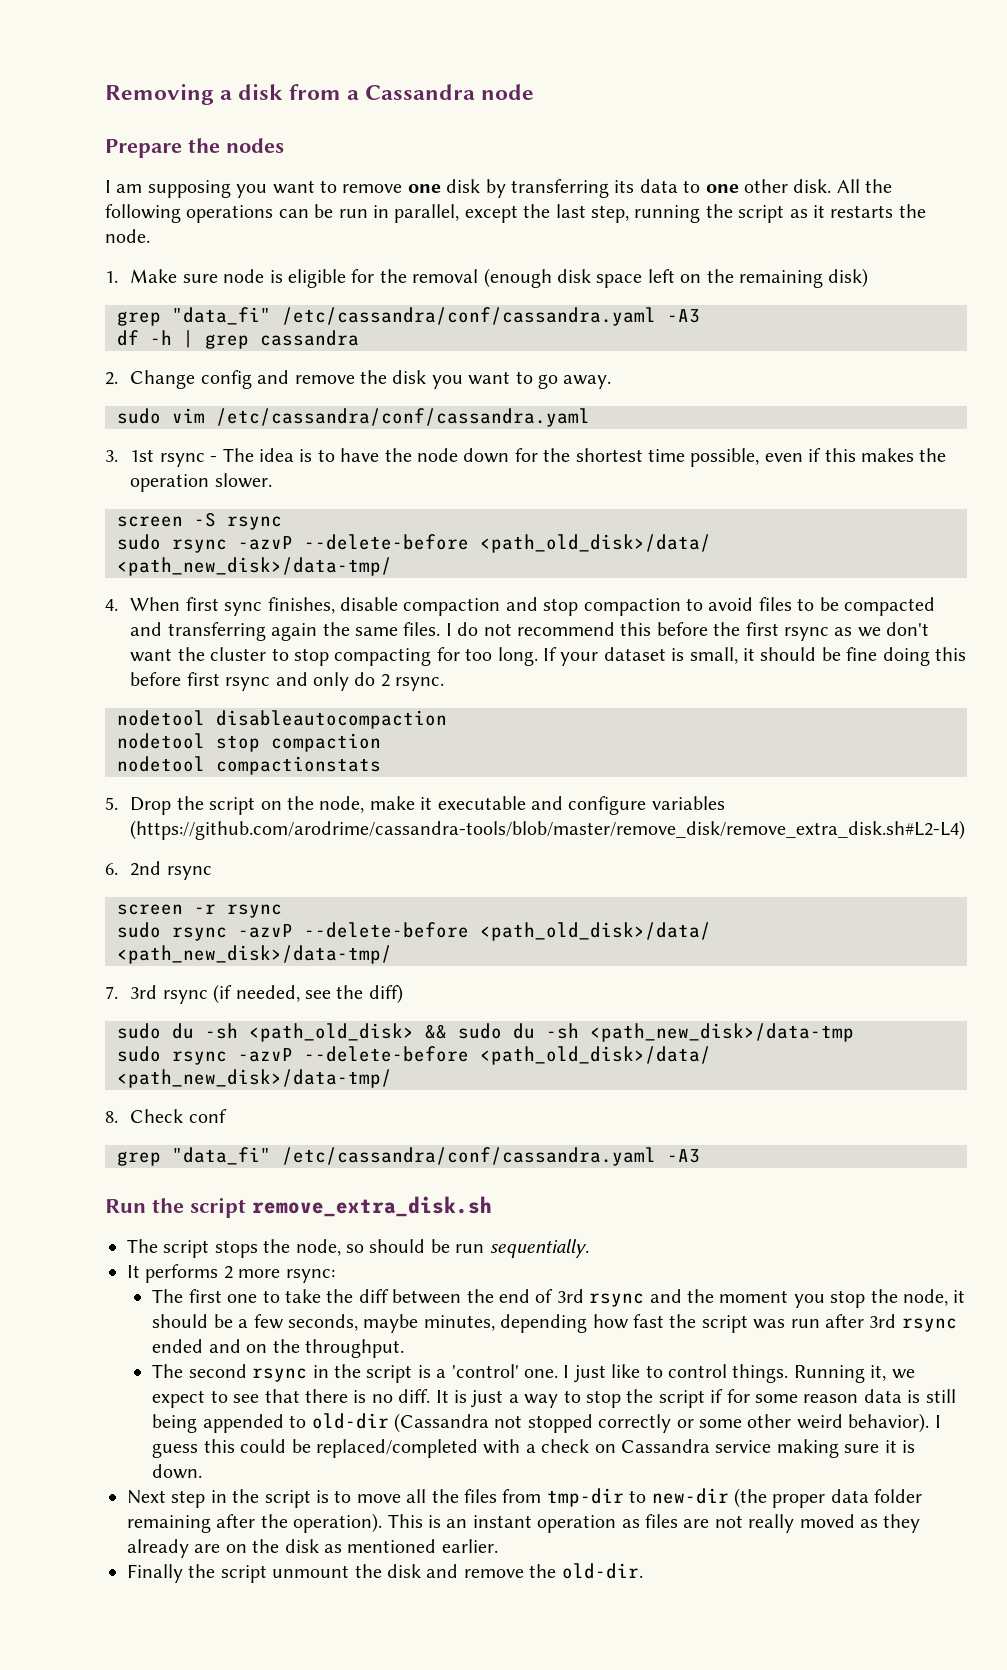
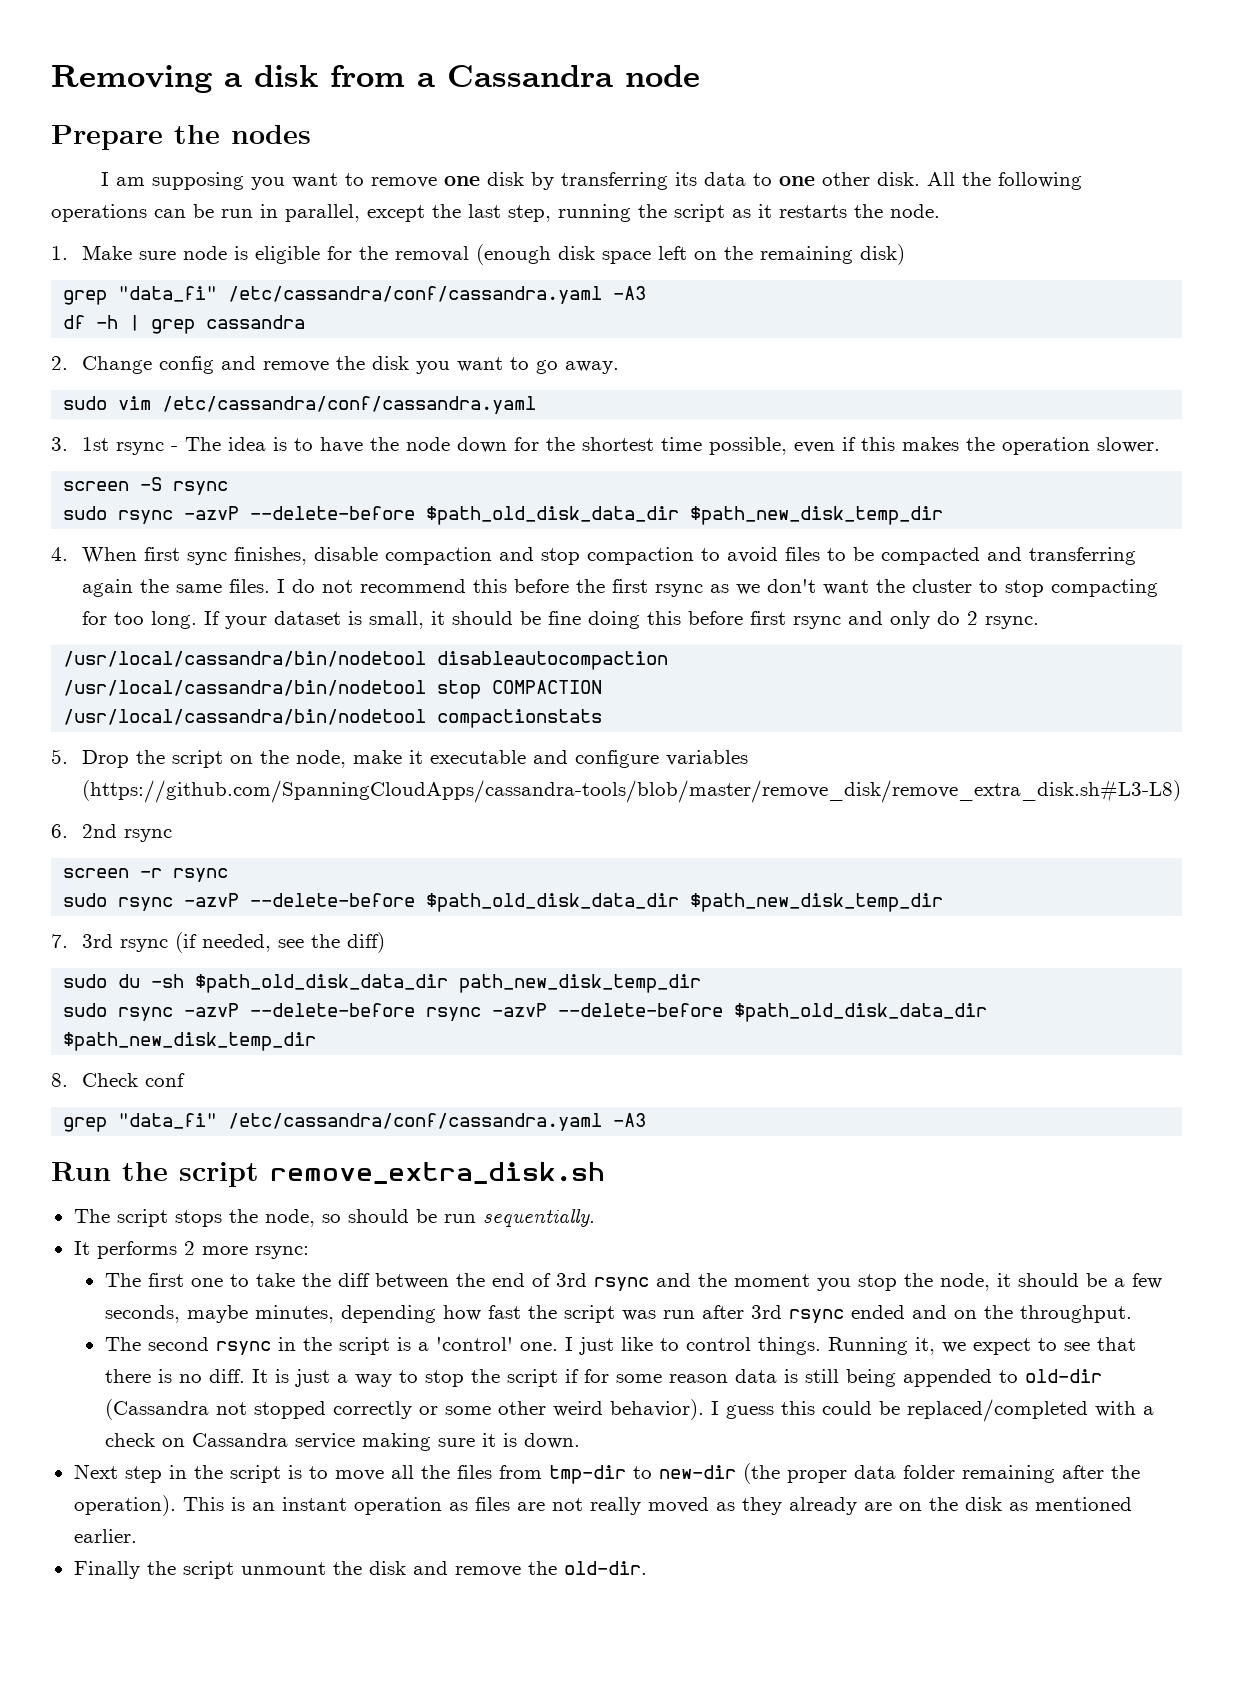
[480,534,711,553] [117,557,392,576] <path_old_disk>/data/ <path_new_disk>/data-tmp/ -> [426,506,944,525] $path_old_disk_data_dir $path_new_disk_temp_dir
[117,710,205,726] nodetool -> [63,651,427,667] /usr/local/cassandra/bin/nodetool
[117,733,381,752] [117,756,205,772] nodetool stop compaction // nodetool -> [63,680,603,699] [63,709,427,725] /usr/local/cassandra/bin/nodetool stop COMPACTION // /usr/local/cassandra/bin/nodetool
[130,820,966,840] (https://github.com/arodrime/cassandra-tools/blob/master/remove_disk/remove_extra_disk.sh#L2-L4) -> [82,779,1182,803] (https://github.com/SpanningCloudApps/cassandra-tools/blob/master/remove_disk/remove_extra_disk.sh#L3-L8)
[480,922,711,941] [117,945,392,964] <path_old_disk>/data/ <path_new_disk>/data-tmp/ -> [426,893,944,912] $path_old_disk_data_dir $path_new_disk_temp_dir
[249,1023,854,1042] [117,1046,711,1065] [117,1069,392,1088] <path_old_disk> && sudo du -sh <path_new_disk>/data-tmp // sudo rsync -azvP --delete-before <path_old_disk>/data/ <path_new_disk>/data-tmp/ -> [195,974,702,993] [63,1003,988,1022] [63,1032,317,1051] $path_old_disk_data_dir path_new_disk_temp_dir // sudo rsync -azvP --delete-before rsync -azvP --delete-before $path_old_disk_data_dir $path_new_disk_temp_dir

